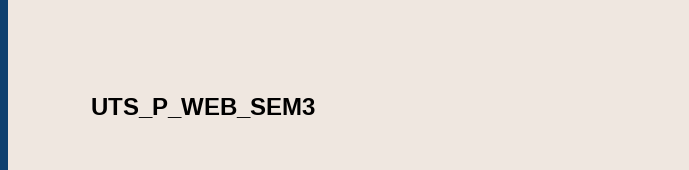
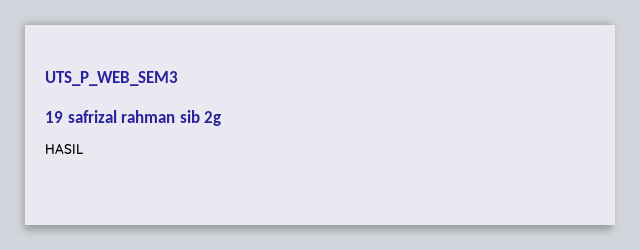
(315, 108) none -> [45,110,222,126] [45,143,83,154] // 19 safrizal rahman sib 2g // HASIL

